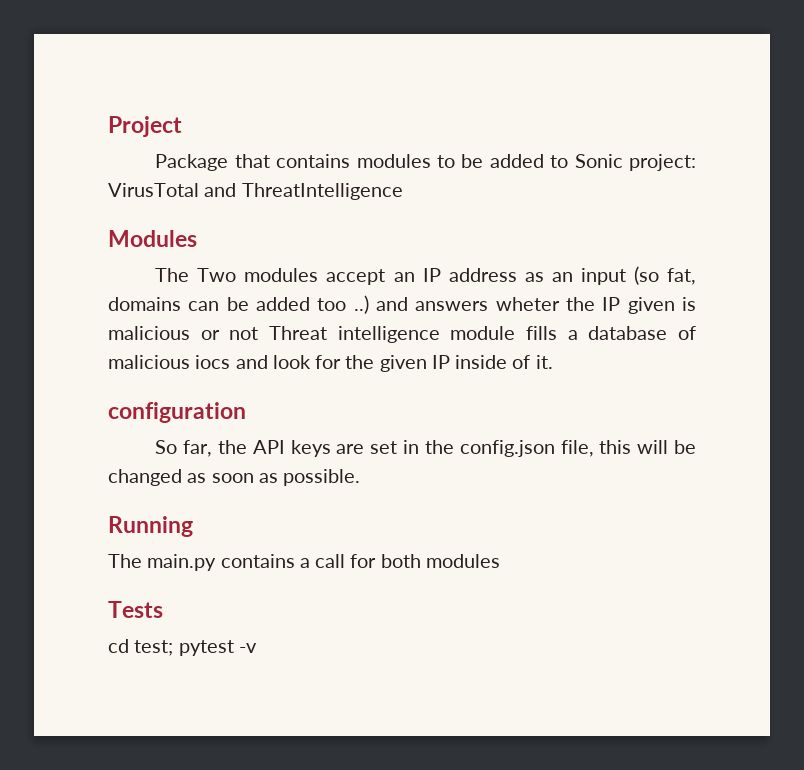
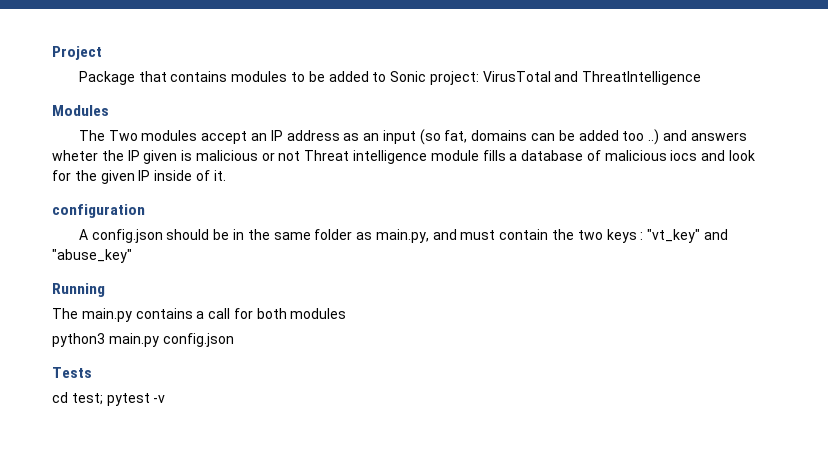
[155,440,697,457] [108,469,361,486] So far, the API keys are set in the config.json file, this will be changed as soon as possible. -> [78,229,728,243] [52,249,132,263] A config.json should be in the same folder as main.py, and must contain the two keys : "vt_key" and "abuse_key"
(500, 561) none -> [52,333,234,347] // python3 main.py config.json

